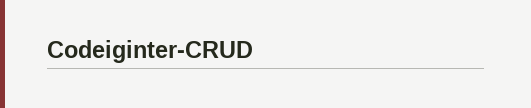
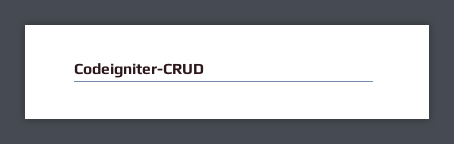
[47,40,253,63] Codeiginter-CRUD -> [74,63,204,78] Codeigniter-CRUD

